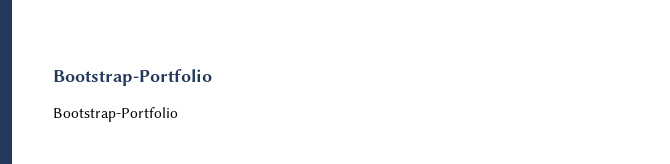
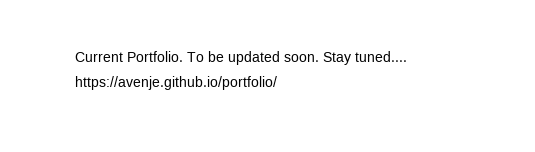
[53,69,212,86] [53,107,178,122] Bootstrap-Portfolio // Bootstrap-Portfolio -> [75,51,407,65] [75,76,277,90] Current Portfolio. To be updated soon. Stay tuned.... // https://avenje.github.io/portfolio/

